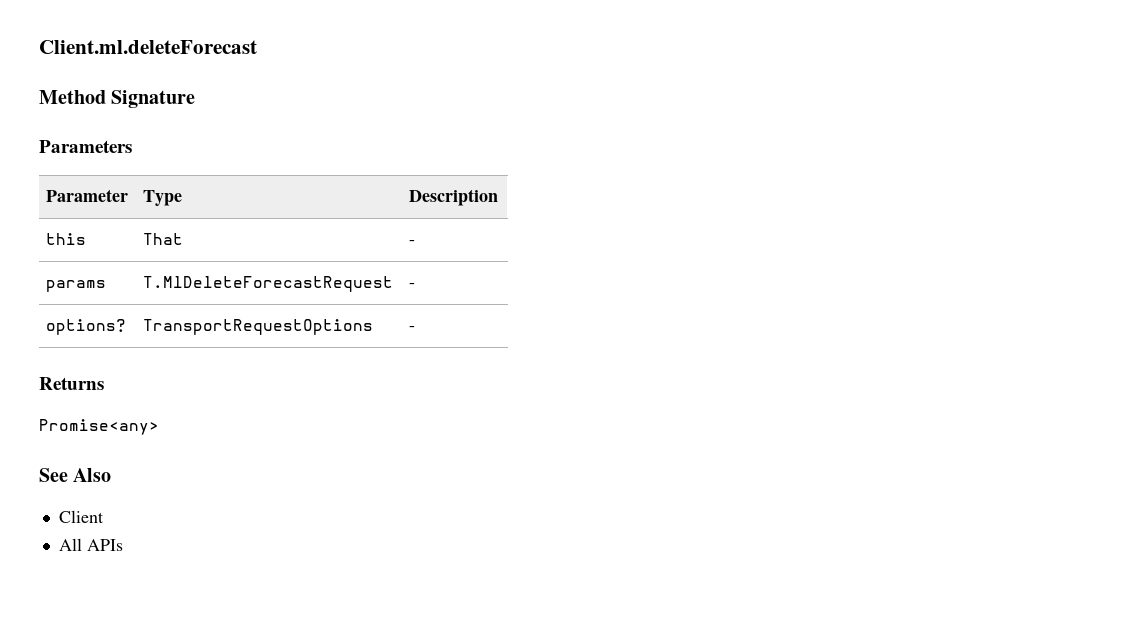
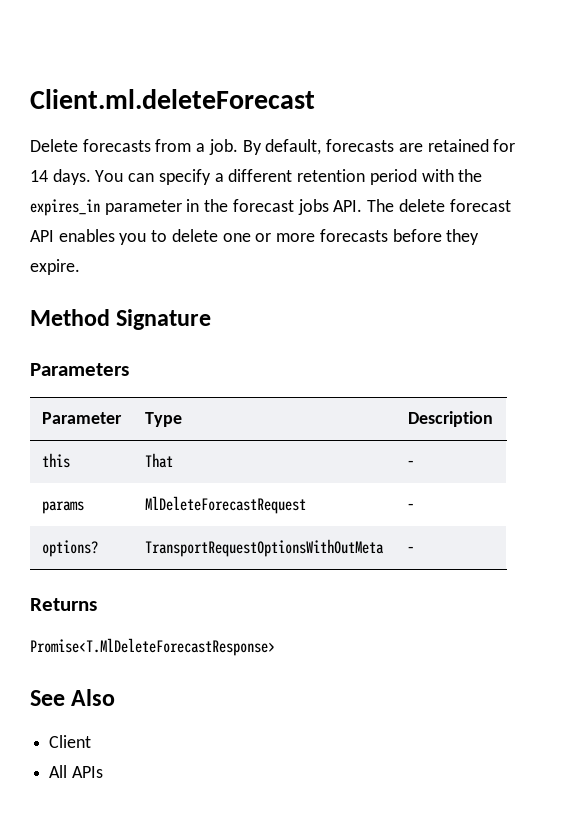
(257, 47) none -> [30,139,516,155] [30,169,483,185] [30,199,511,216] [30,229,480,245] [30,259,80,275] // Delete forecasts from a job. By default, forecasts are retained for 14 days. You can specify a different retention period with the expires_in parameter in the forecast jobs API. The delete forecast API enables you to delete one or more forecasts before they expire.
[143,276,394,292] T.MlDeleteForecastRequest -> [144,496,306,514] MlDeleteForecastRequest
[143,319,374,335] TransportRequestOptions -> [144,539,384,557] TransportRequestOptionsWithOutMeta
[39,419,159,435] Promise<any> -> [30,638,275,656] Promise<T.MlDeleteForecastResponse>

